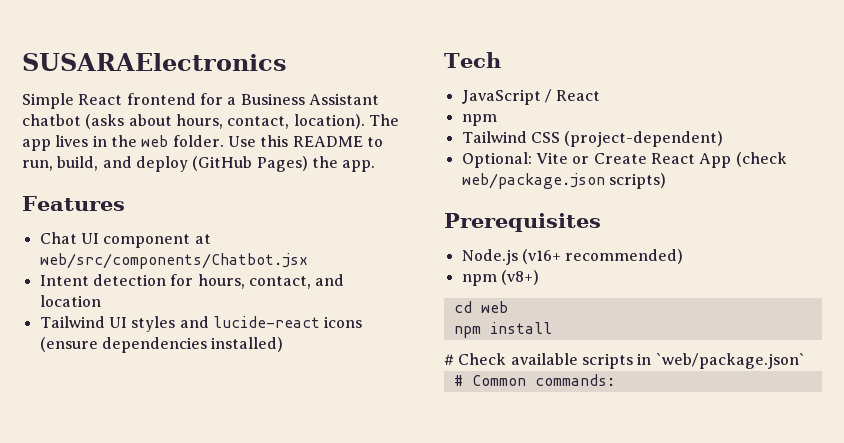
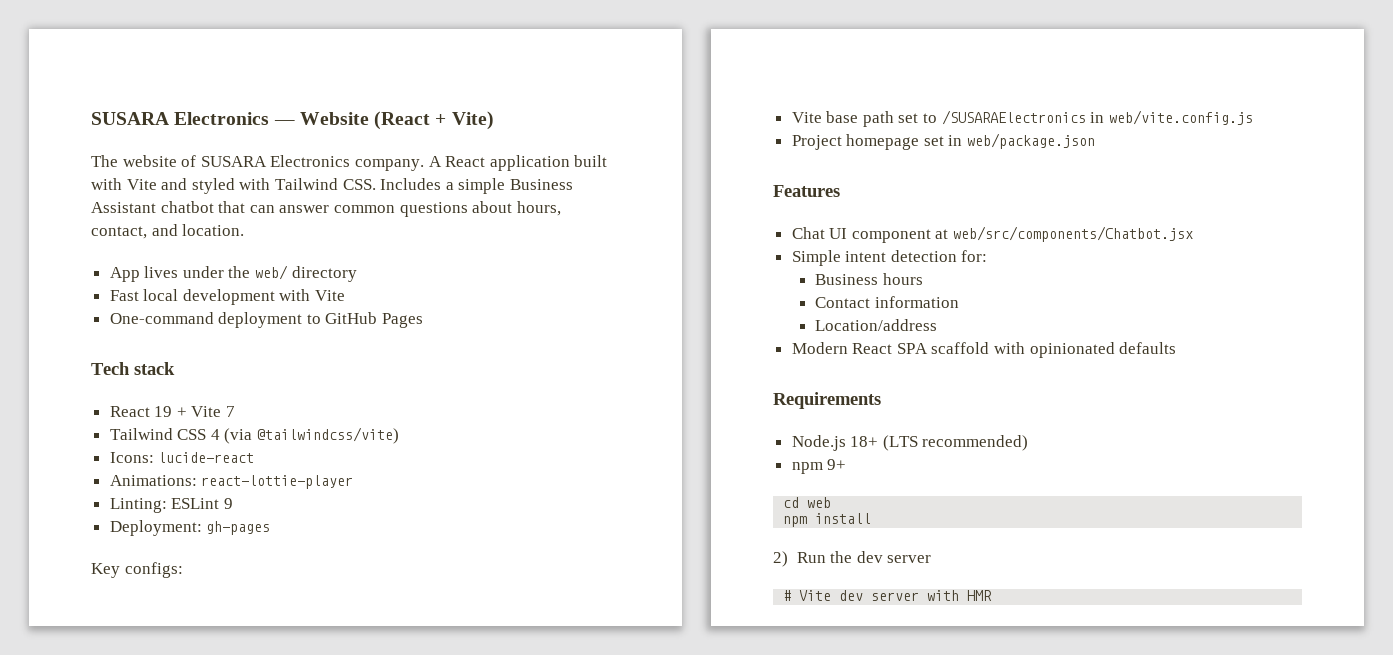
[22,53,287,71] [22,93,379,109] [22,114,399,129] [22,135,383,151] [22,156,376,172] SUSARAElectronics // Simple React frontend for a Business Assistant chatbot (asks about hours, contact, location). The app lives in the web folder. Use this README to run, build, and deploy (GitHub Pages) the app. -> [91,111,494,130] [91,155,608,171] [91,178,573,194] [91,201,561,217] [91,224,245,239] [109,265,357,282] [109,289,346,305] [109,312,424,328] [91,362,175,375] [109,406,236,417] [109,427,400,444] [109,452,255,463] [109,475,354,489] [109,498,233,513] [109,520,271,536] [91,562,183,578] [791,110,1253,127] [791,133,1096,150] SUSARA Electronics — Website (React + Vite) // The website of SUSARA Electronics company. A React application built with Vite and styled with Tailwind CSS. Includes a simple Business Assistant chatbot that can answer common questions about hours, contact, and location. // App lives under the web/ directory // Fast local development with Vite // One-command deployment to GitHub Pages // Tech stack // React 19 + Vite 7 // Tailwind CSS 4 (via @tailwindcss/vite) // Icons: lucide-react // Animations: react-lottie-player // Linting: ESLint 9 // Deployment: gh-pages // Key configs: // Vite base path set to /SUSARAElectronics in web/vite.config.js // Project homepage set in web/package.json
[39,274,345,289] [39,295,101,307] [39,316,363,332] [39,337,284,353] [444,52,501,68] [461,89,601,105] [461,114,497,126] [461,131,724,147] [461,152,787,168] [461,173,666,189] [444,213,601,232] Intent detection for hours, contact, and location // Tailwind UI styles and lucide-react icons (ensure dependencies installed) // Tech // JavaScript / React // npm // Tailwind CSS (project-dependent) // Optional: Vite or Create React App (check web/package.json scripts) // Prerequisites -> [791,250,988,266] [815,273,923,285] [815,296,959,308] [815,319,938,331] [791,342,1177,358] [773,392,881,409] Simple intent detection for: // Business hours // Contact information // Location/address // Modern React SPA scaffold with opinionated defaults // Requirements
[521,249,561,264] (v16+ -> [850,435,918,451] 18+ (LTS
[500,270,539,285] (v8+) -> [827,459,847,470] 9+
[444,353,805,369] [453,374,615,386] # Check available scripts in `web/package.json` // # Common commands: -> [773,551,932,567] [783,590,993,601] 2) Run the dev server // # Vite dev server with HMR

